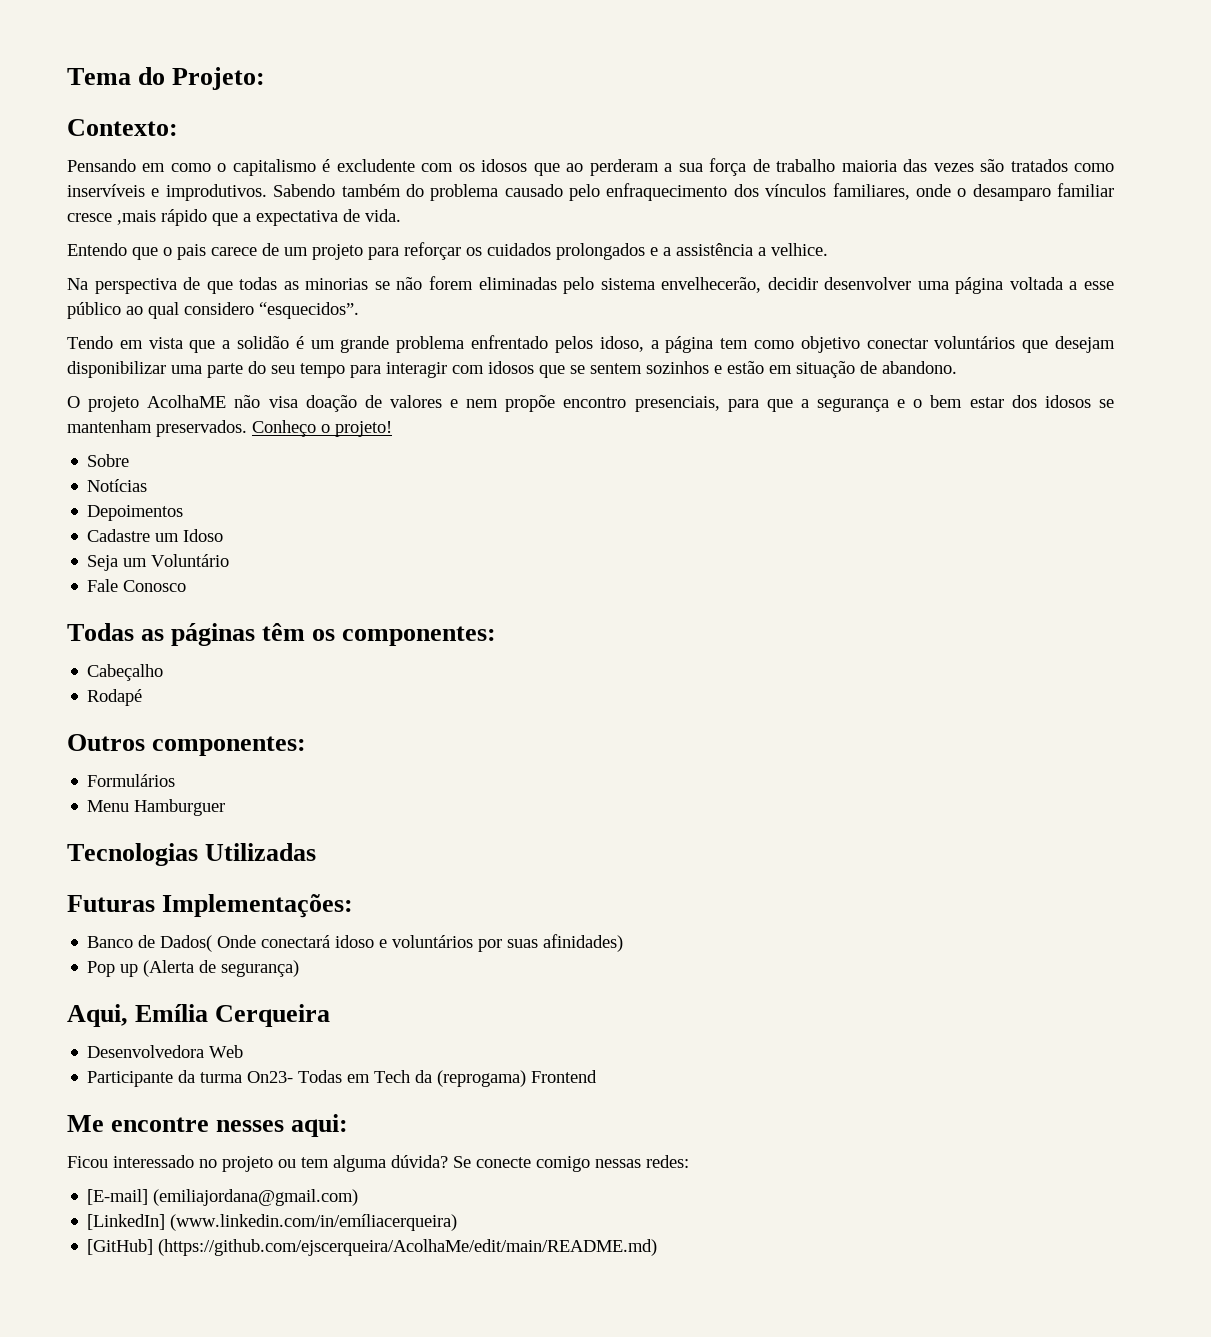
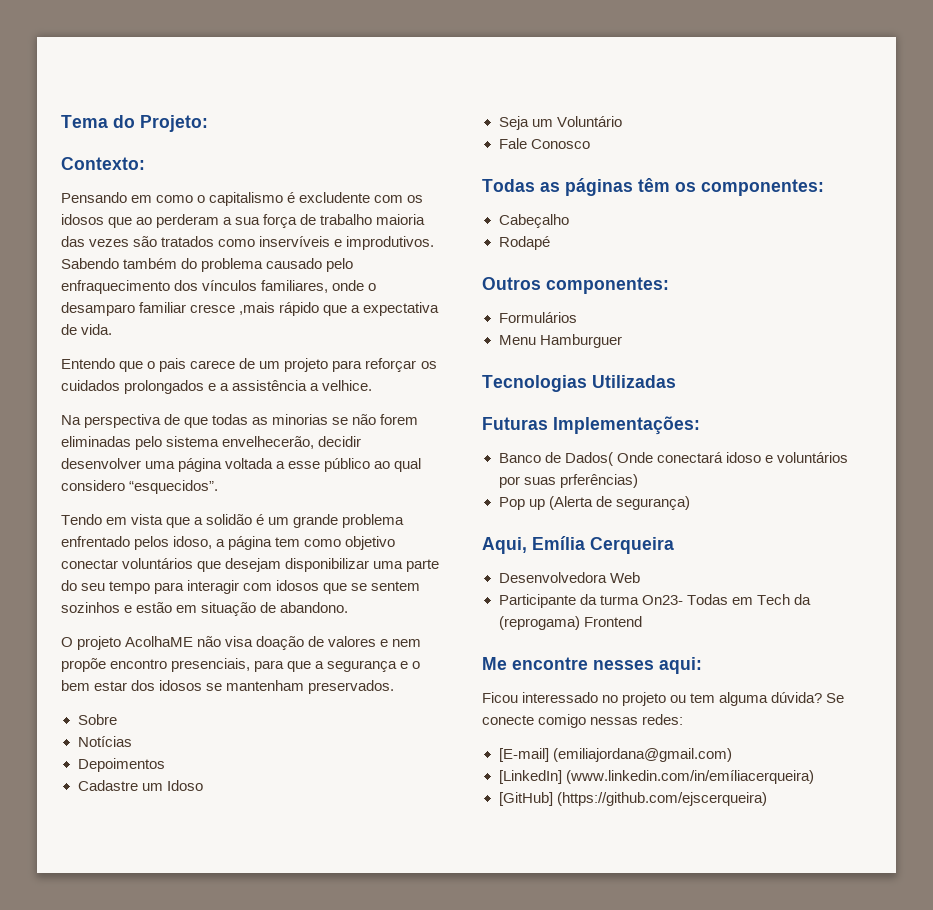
[252,420,392,437] Conheço o projeto! -> (395, 687) none
[543,934,624,952] afinidades) -> [559,474,638,488] prferências)
[158,1239,658,1256] (https://github.com/ejscerqueira/AcolhaMe/edit/main/README.md) -> [556,792,767,806] (https://github.com/ejscerqueira)

